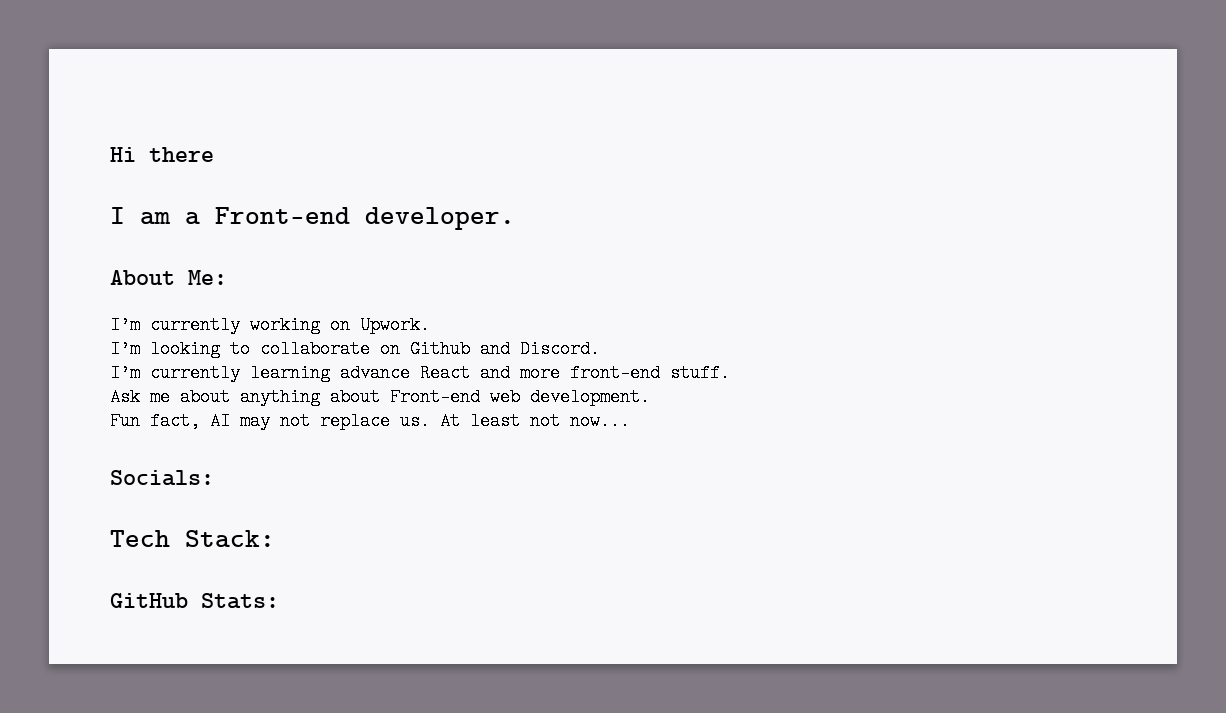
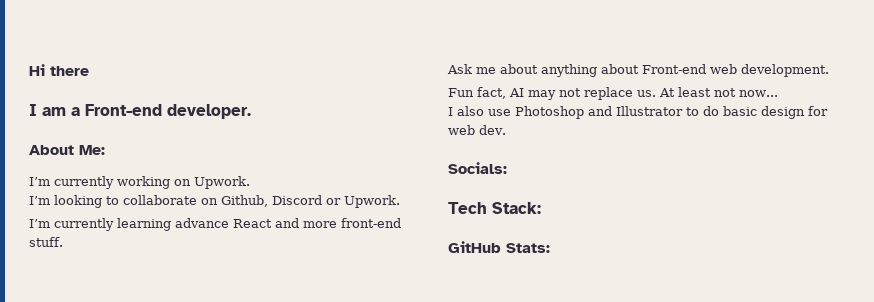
[410,340,600,358] Github and Discord. -> [221,195,400,208] Github, Discord or Upwork.
(630, 421) none -> [448,106,828,119] [448,125,506,135] // I also use Photoshop and Illustrator to do basic design for web dev.

